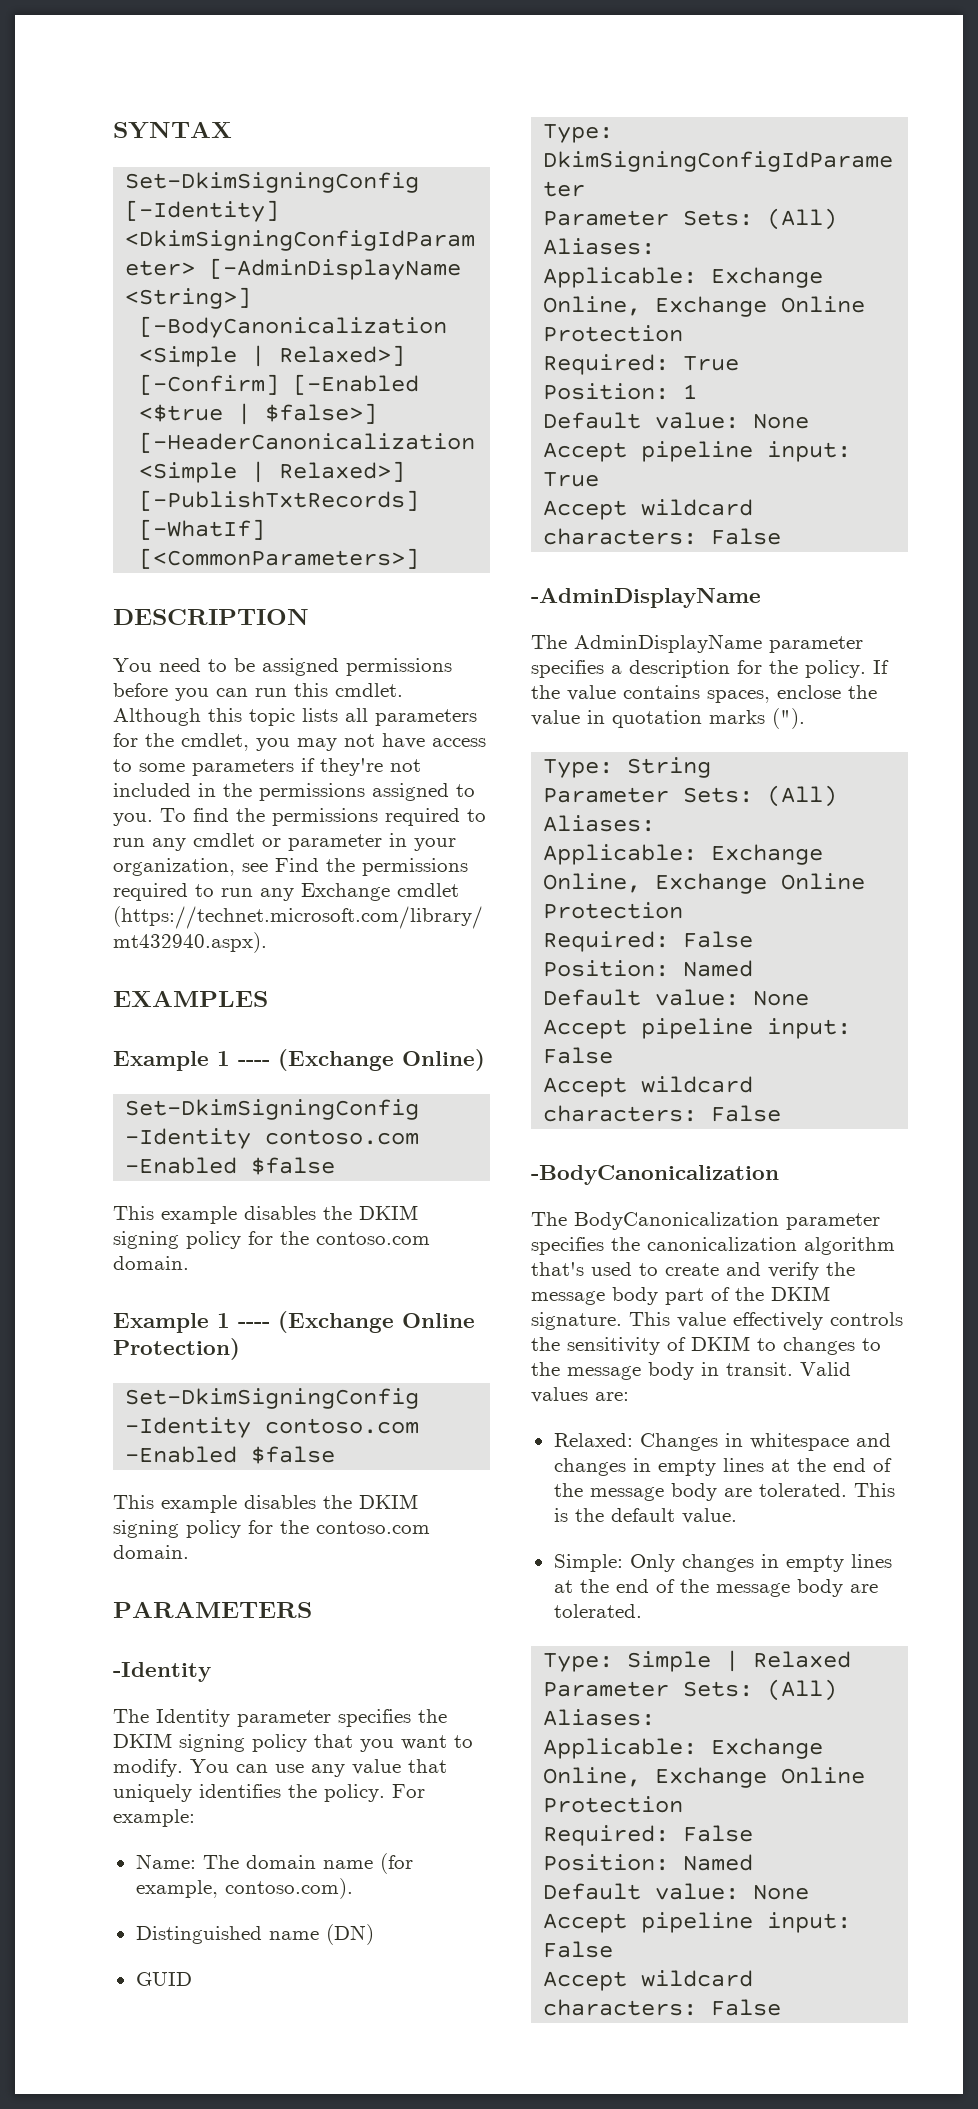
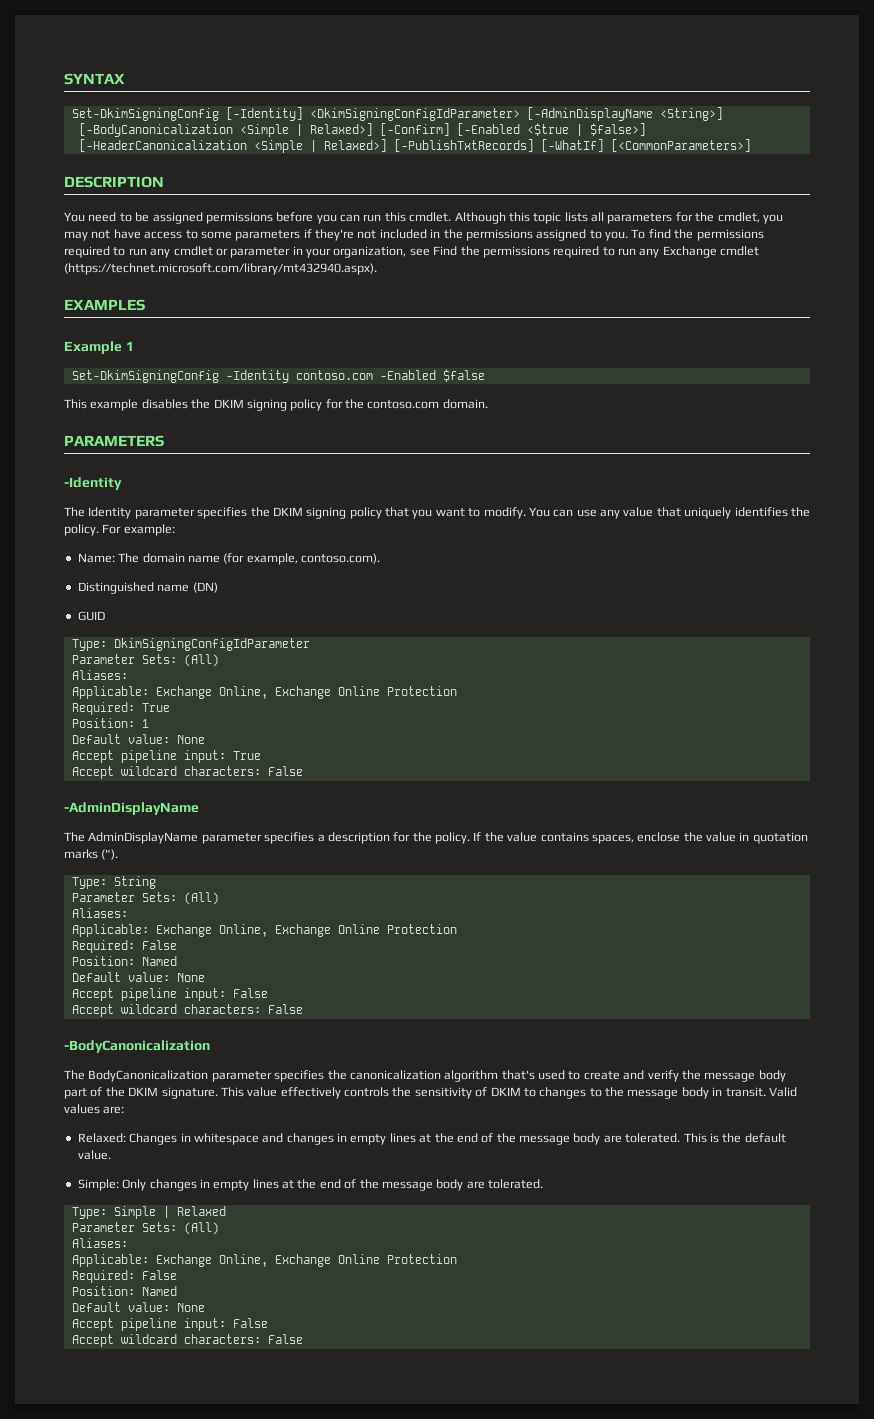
[238,1049,485,1071] [125,1099,420,1120] [125,1128,420,1149] [125,1157,336,1175] [113,1205,418,1224] [113,1231,430,1249] [113,1256,189,1270] [113,1311,475,1333] [113,1338,240,1360] ---- (Exchange Online) // Set-DkimSigningConfig -Identity contoso.com -Enabled $false // This example disables the DKIM signing policy for the contoso.com domain. // Example 1 ---- (Exchange Online Protection) -> (134, 346) none

